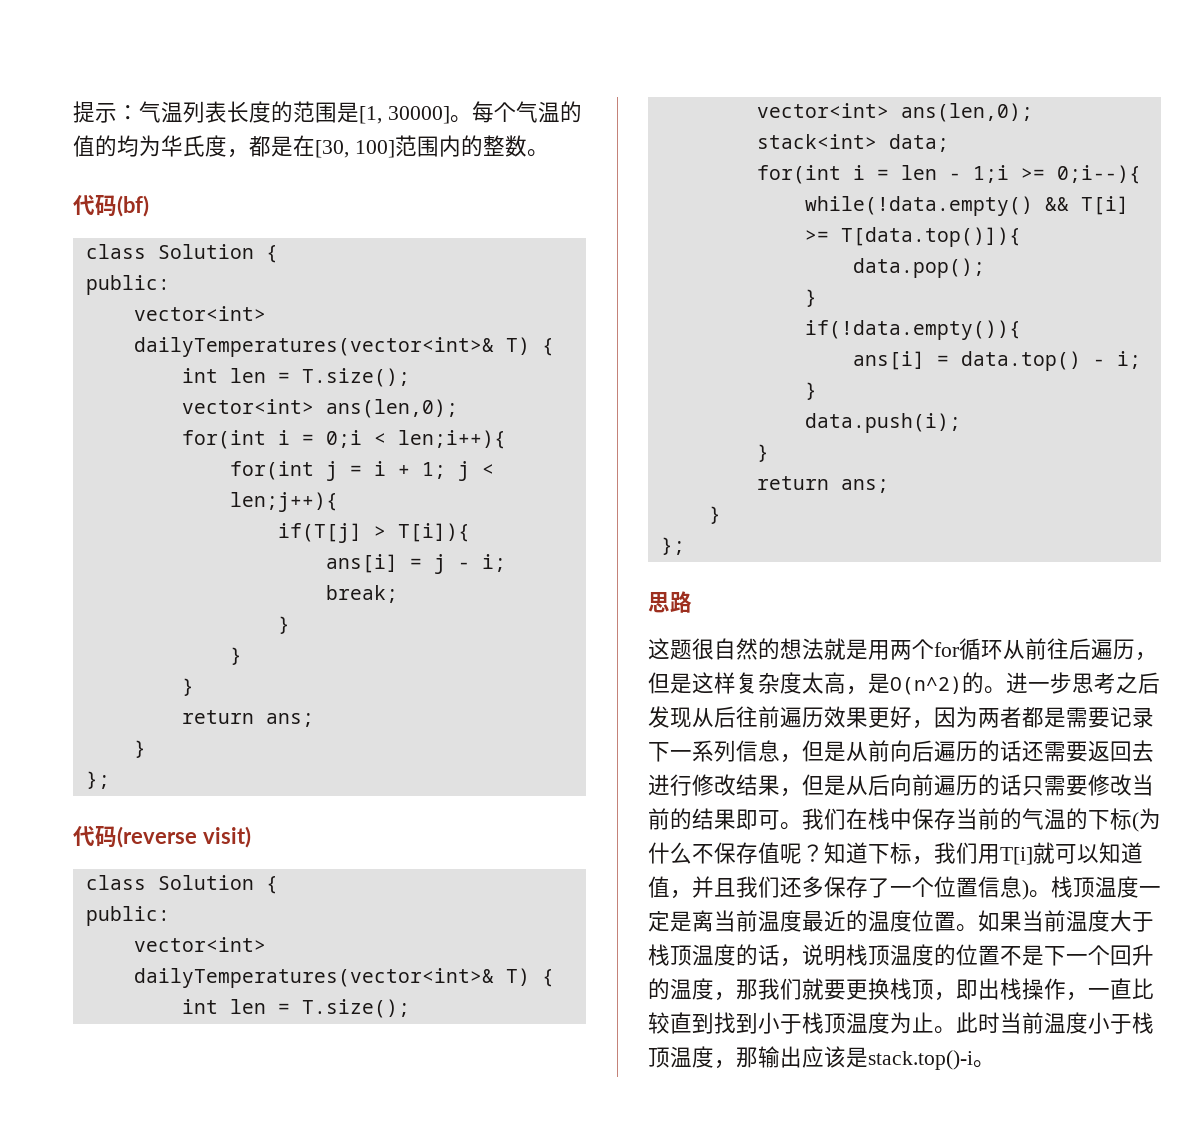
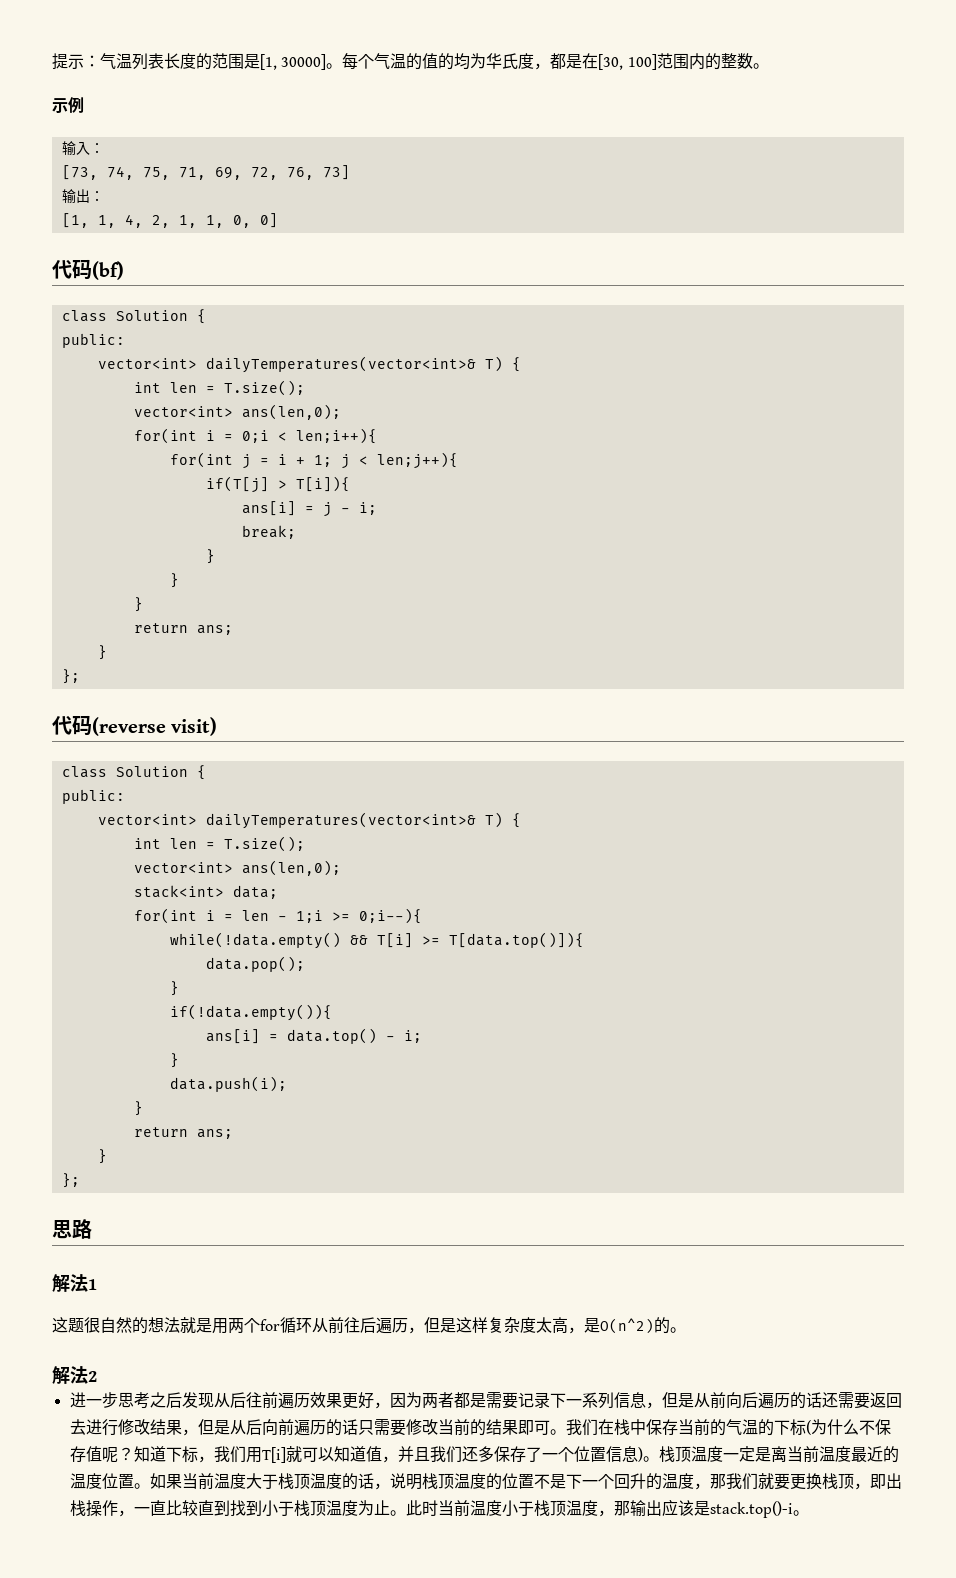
(549, 153) none -> [52,97,84,113] [61,141,104,155] [61,165,350,180] [61,189,104,203] [61,213,278,228] // 示例 // 输入： // [73, 74, 75, 71, 69, 72, 76, 73] // 输出： // [1, 1, 4, 2, 1, 1, 0, 0]
(692, 602) none -> [52,1274,97,1292] // 解法1
(1006, 690) none -> [52,1366,97,1384] // 解法2 //

